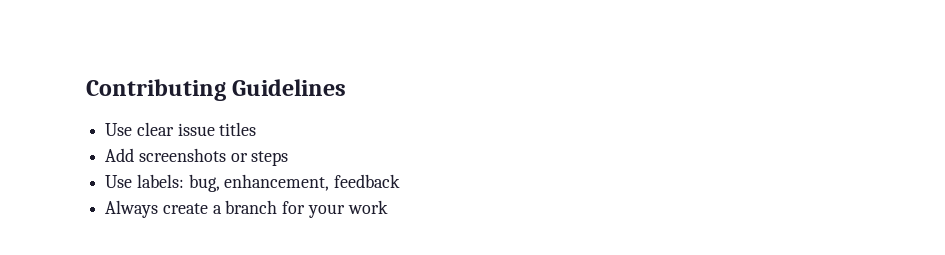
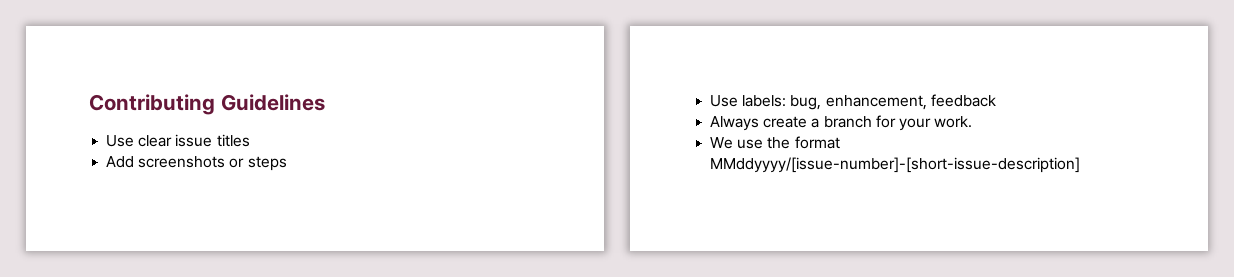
[347,200,388,214] work -> [934,116,973,128] [710,136,840,149] [710,157,1081,173] work. // We use the format MMddyyyy/[issue-number]-[short-issue-description]

